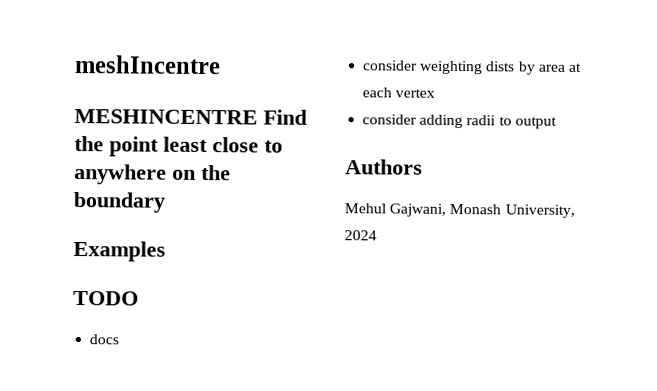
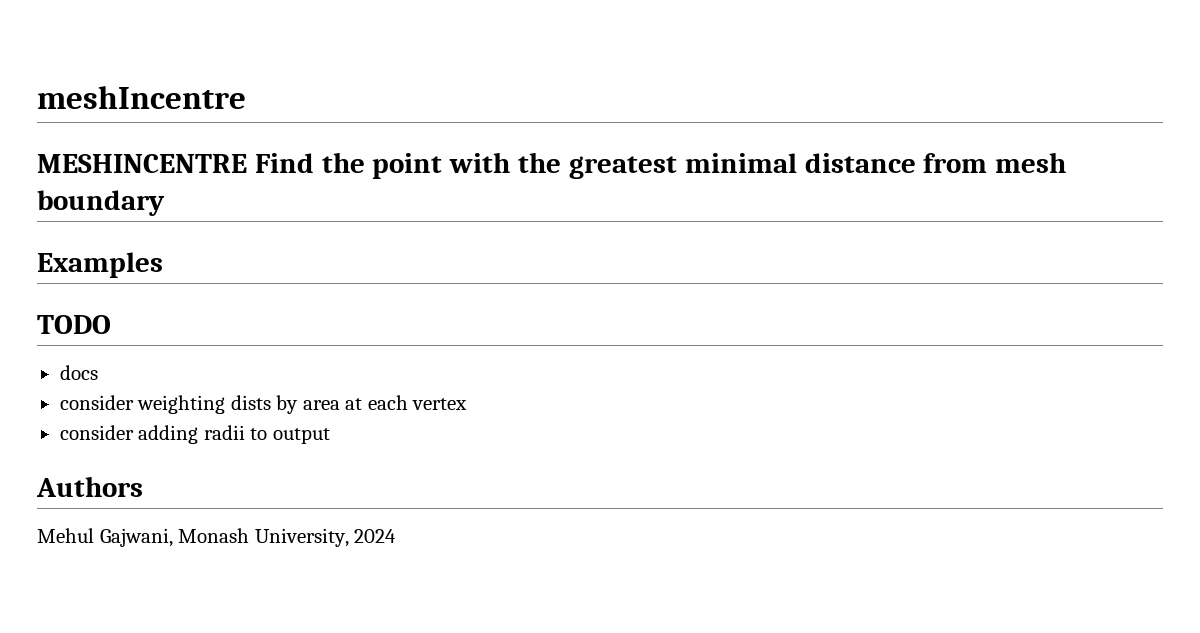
[163,136,283,153] [74,164,231,185] least close to anywhere on the -> [449,152,1067,179] with the greatest minimal distance from mesh

